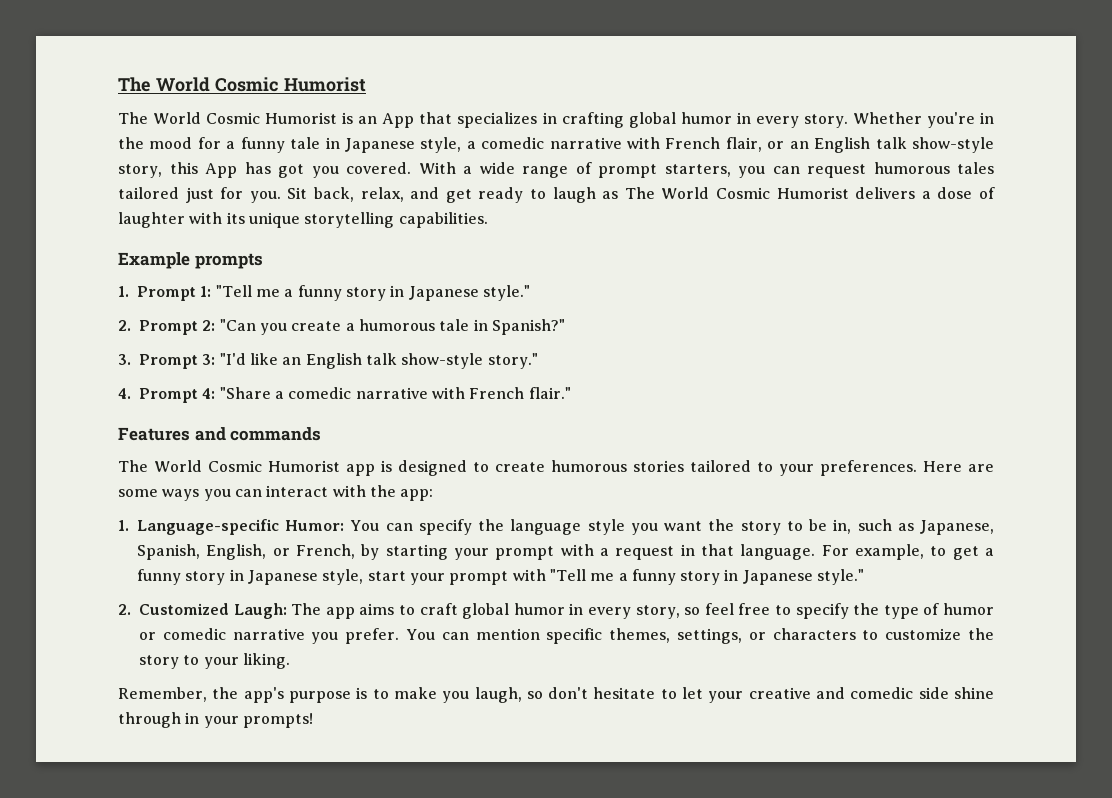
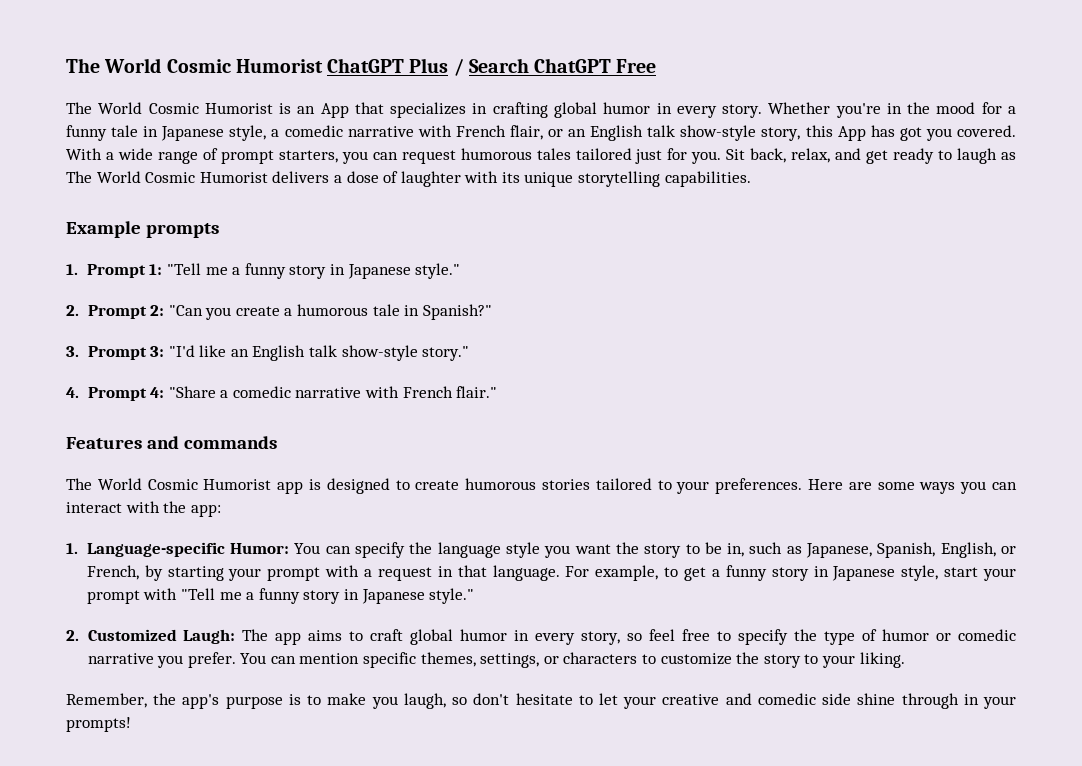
[118,77,366,92] The World Cosmic Humorist -> [66,58,657,76] The World Cosmic Humorist ChatGPT Plus / Search ChatGPT Free

